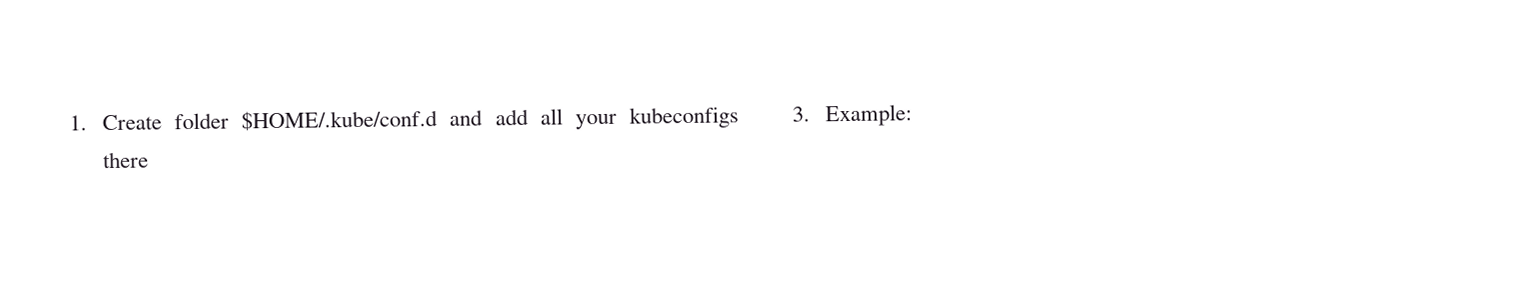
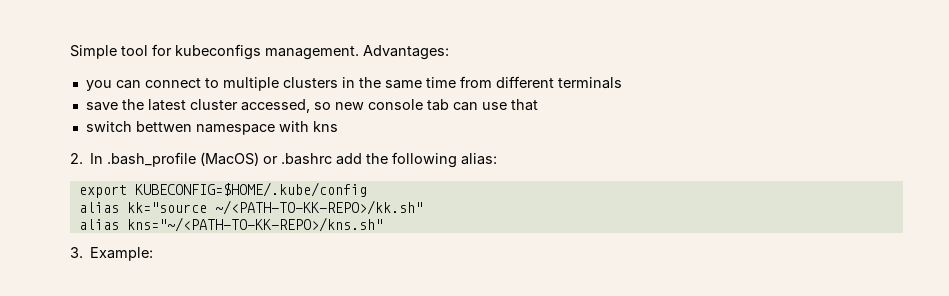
[69,106,739,131] [103,151,150,169] 1. Create folder $HOME/.kube/conf.d and add all your kubeconfigs there -> [70,44,449,60] [85,76,622,91] [85,99,538,113] [85,121,338,135] [70,152,498,168] [78,182,367,198] [78,200,423,215] [78,217,383,232] Simple tool for kubeconfigs management. Advantages: // you can connect to multiple clusters in the same time from different terminals // save the latest cluster accessed, so new console tab can use that // switch bettwen namespace with kns // 2. In .bash_profile (MacOS) or .bashrc add the following alias: // export KUBECONFIG=$HOME/.kube/config // alias kk="source ~/<PATH-TO-KK-REPO>/kk.sh" // alias kns="~/<PATH-TO-KK-REPO>/kns.sh"

